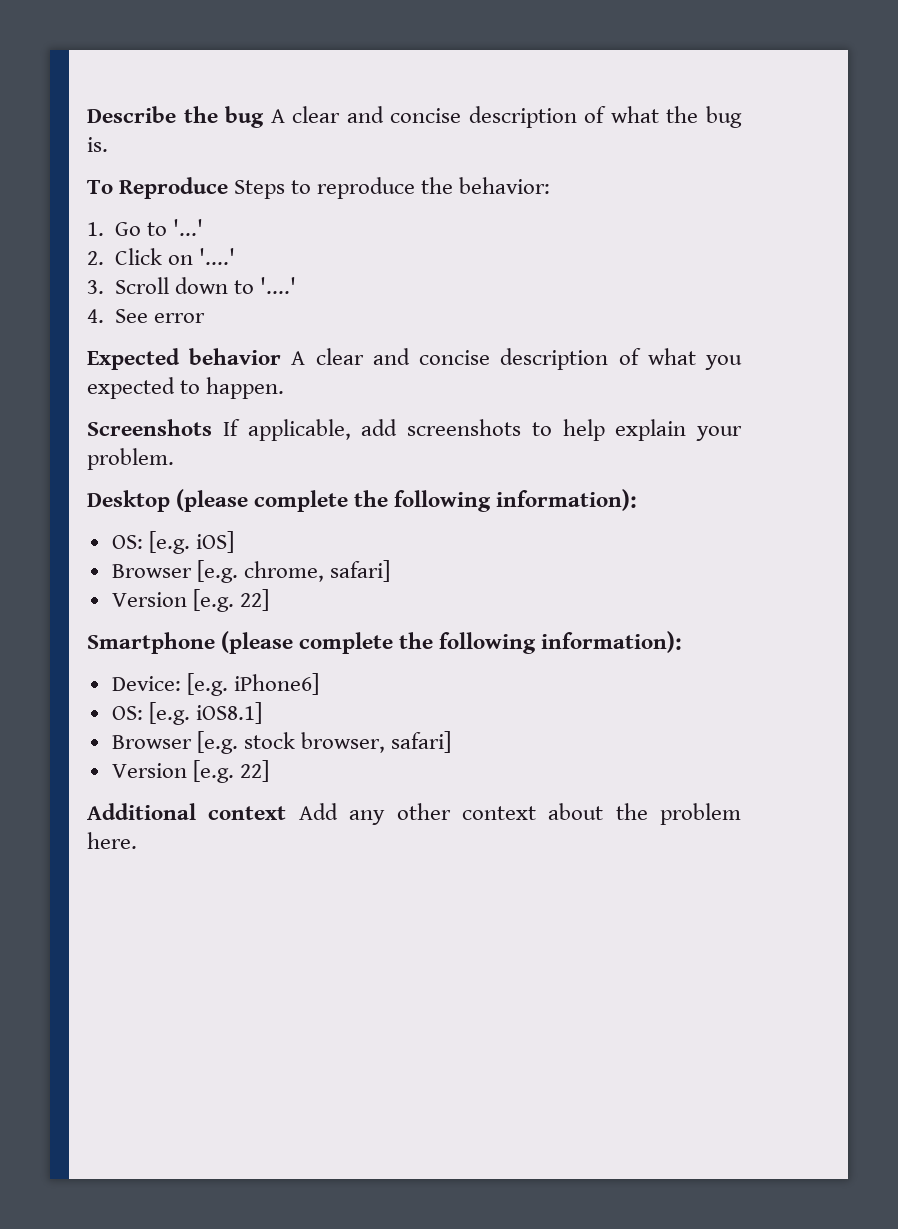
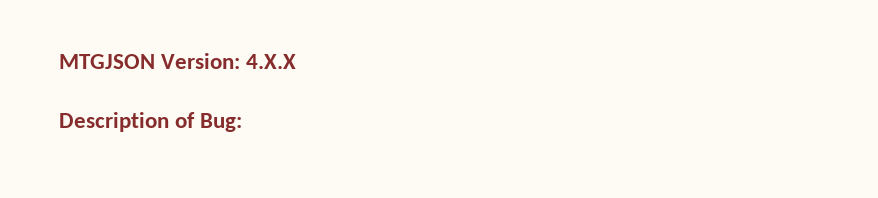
[87,106,742,128] [87,137,108,152] [87,177,551,199] [87,219,204,236] [87,248,236,265] [87,277,297,294] [87,309,206,323] [87,348,742,370] [87,377,285,399] [87,419,742,441] [87,448,174,470] [87,489,638,512] [111,531,234,554] [111,560,390,583] [111,589,269,612] [87,631,683,654] [111,673,319,696] [111,702,262,725] [111,731,452,754] [111,760,269,783] [87,803,741,825] [87,832,137,849] Describe the bug A clear and concise description of what the bug is. // To Reproduce Steps to reproduce the behavior: // 1. Go to '...' // 2. Click on '....' // 3. Scroll down to '....' // 4. See error // Expected behavior A clear and concise description of what you expected to happen. // Screenshots If applicable, add screenshots to help explain your problem. // Desktop (please complete the following information): // OS: [e.g. iOS] // Browser [e.g. chrome, safari] // Version [e.g. 22] // Smartphone (please complete the following information): // Device: [e.g. iPhone6] // OS: [e.g. iOS8.1] // Browser [e.g. stock browser, safari] // Version [e.g. 22] // Additional context Add any other context about the problem here. -> [59,53,297,69] [59,112,243,132] MTGJSON Version: 4.X.X // Description of Bug:

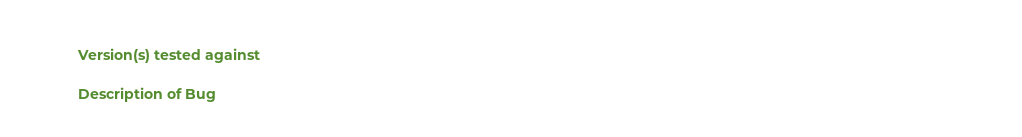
[59,53,297,69] MTGJSON Version: 4.X.X -> [77,48,260,63] Version(s) tested against
[200,113,243,132] Bug: -> [185,89,216,102] Bug

